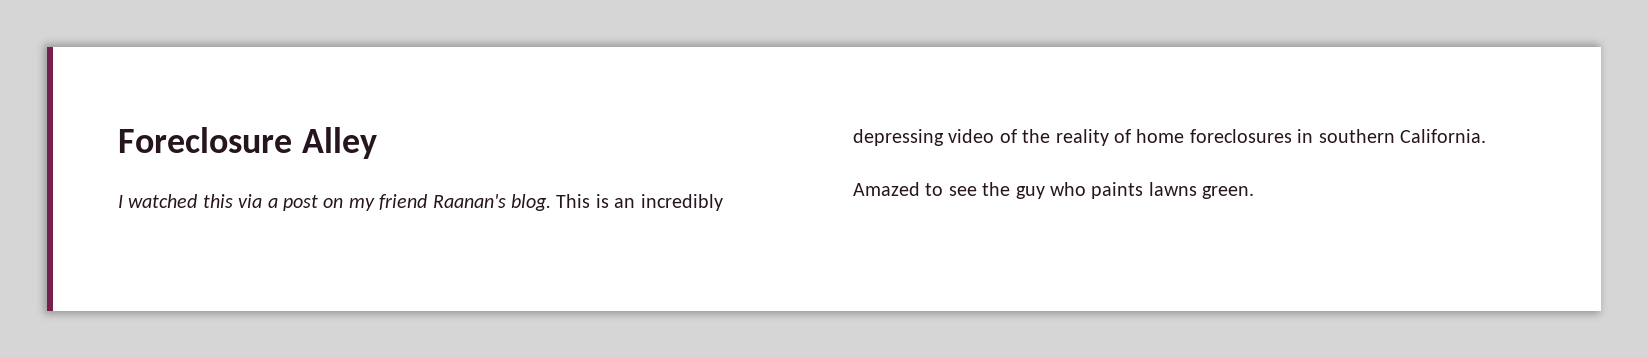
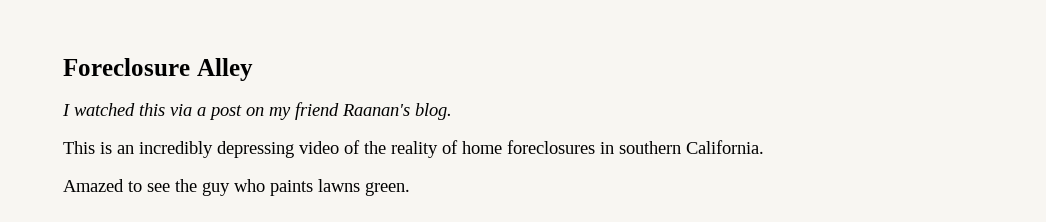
(551, 202) none -> (452, 111) //

